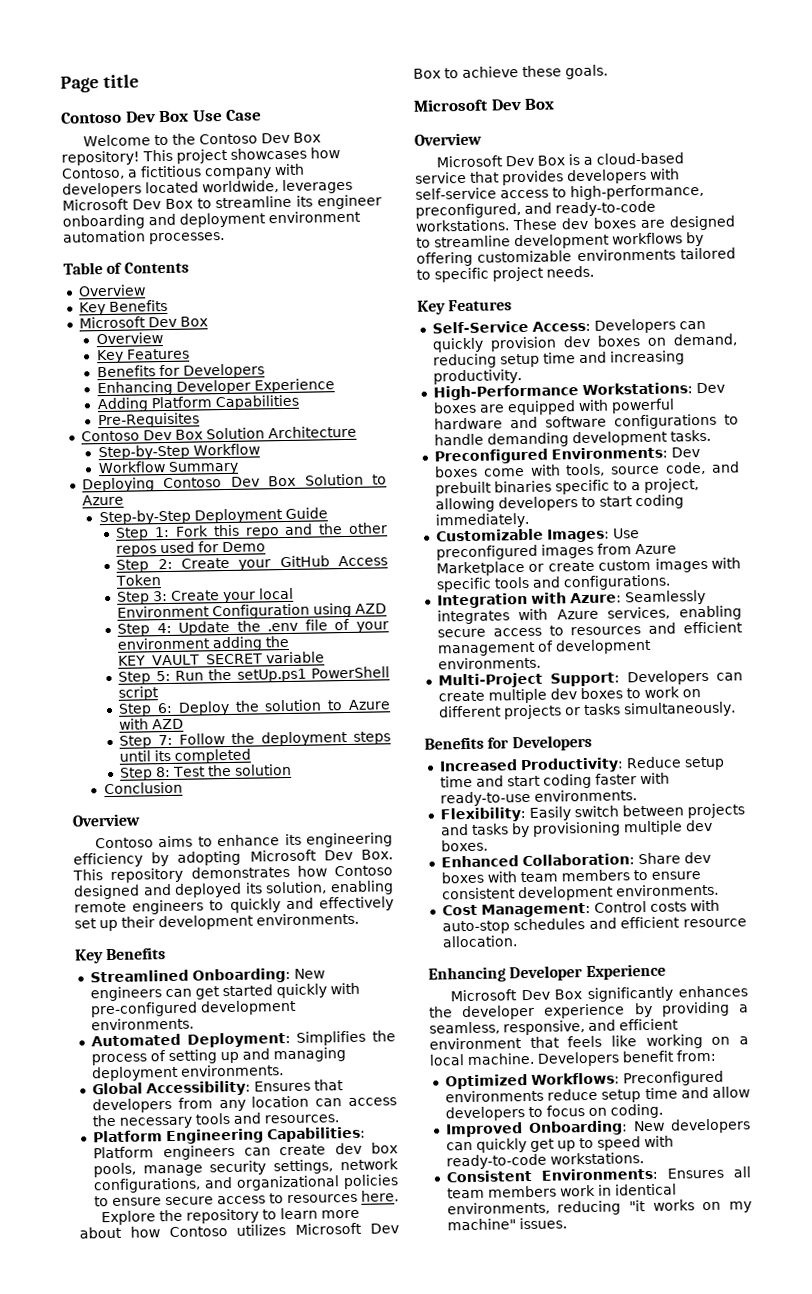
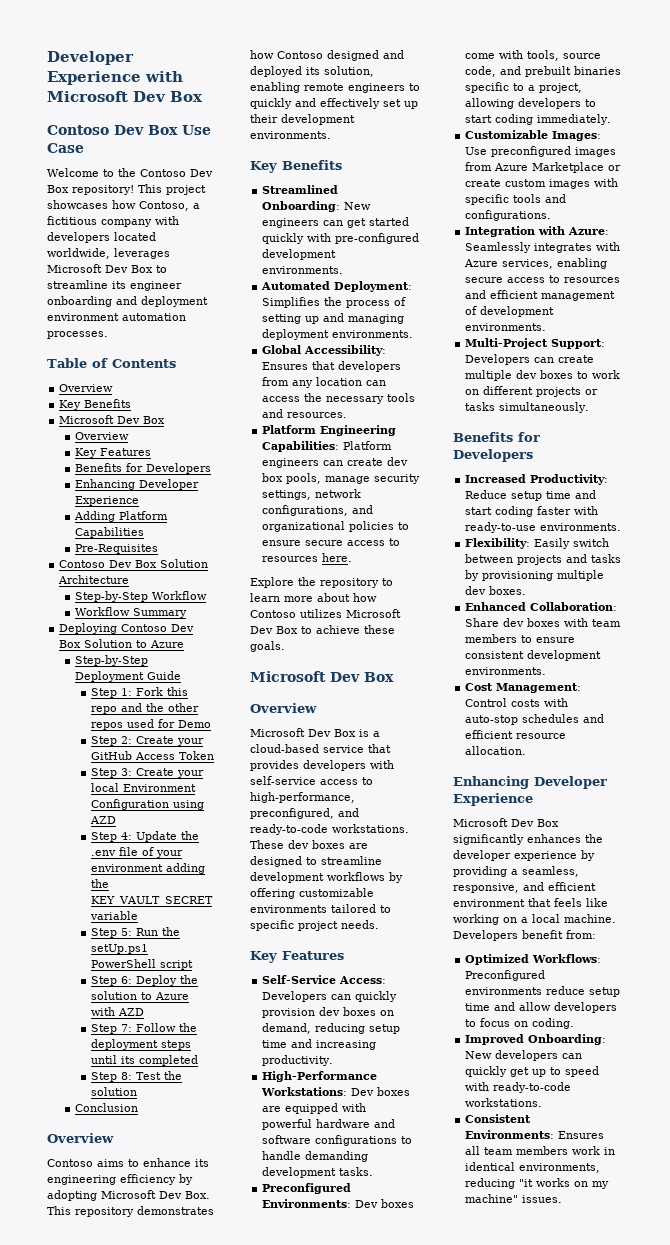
[60,74,139,93] Page title -> [47,51,134,65] [47,71,183,85] [47,91,203,102] Developer Experience with Microsoft Dev Box

